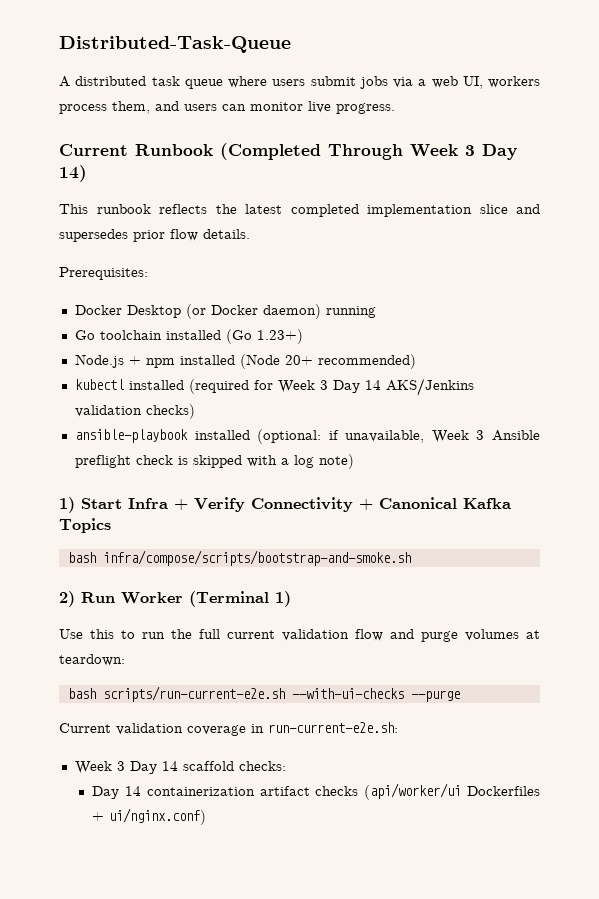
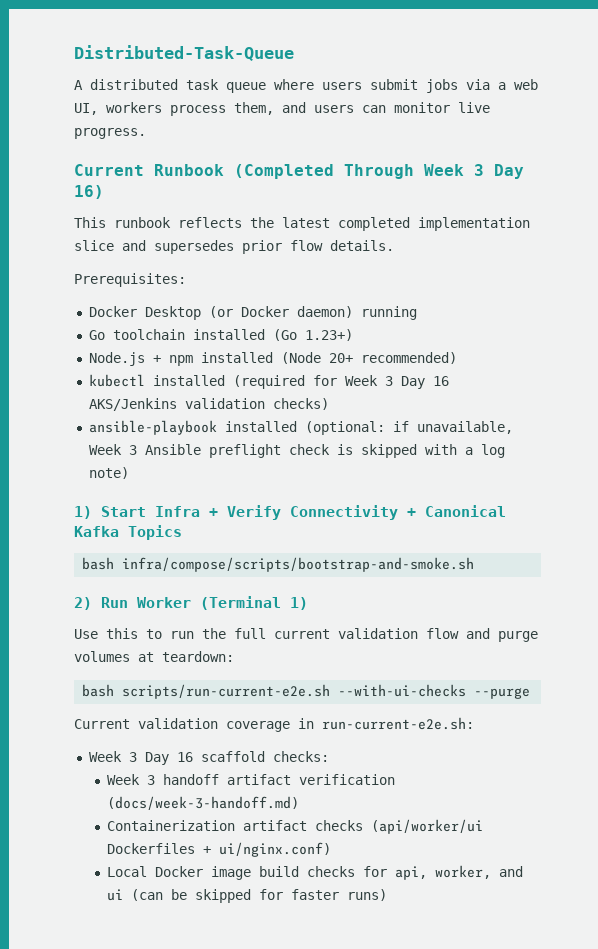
[59,165,87,182] 14) -> [74,185,104,199] 16)
[364,380,381,390] 14 -> [432,376,449,386] 16
[161,761,178,771] 14 -> [176,752,193,762] 16
[92,786,255,799] Day 14 containerization -> [106,774,395,785] [106,796,299,810] [106,820,235,831] Week 3 handoff artifact verification (docs/week-3-handoff.md) // Containerization
(207, 816) none -> [106,865,523,880] [106,889,387,903] // Local Docker image build checks for api, worker, and ui (can be skipped for faster runs)

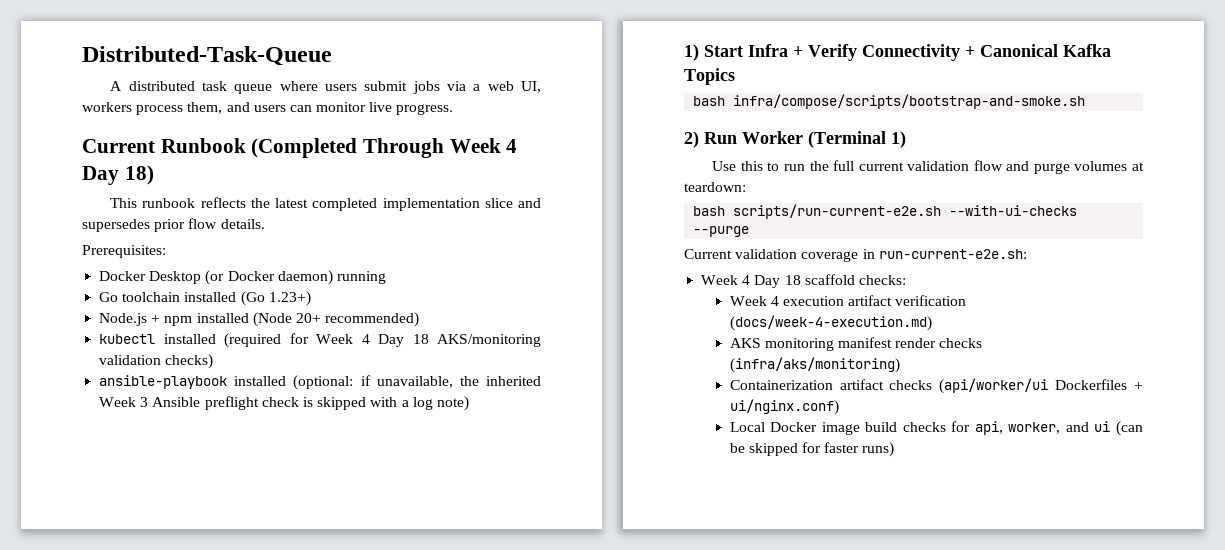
[474,164,524,179] [74,185,104,199] 3 Day 16) -> [506,139,518,153] [82,165,154,185] 4 Day 18)
[384,376,449,389] [88,398,177,411] 3 Day 16 AKS/Jenkins -> [361,334,541,347] 4 Day 18 AKS/monitoring
(513, 427) none -> [459,376,541,386] the inherited
[128,752,193,765] 3 Day 16 -> [742,275,801,288] 4 Day 18
[146,774,395,785] [106,796,299,810] 3 handoff artifact verification (docs/week-3-handoff.md) -> [770,295,967,306] [729,315,932,331] [729,337,983,351] [729,357,900,373] 4 execution artifact verification (docs/week-4-execution.md) // AKS monitoring manifest render checks (infra/aks/monitoring)

